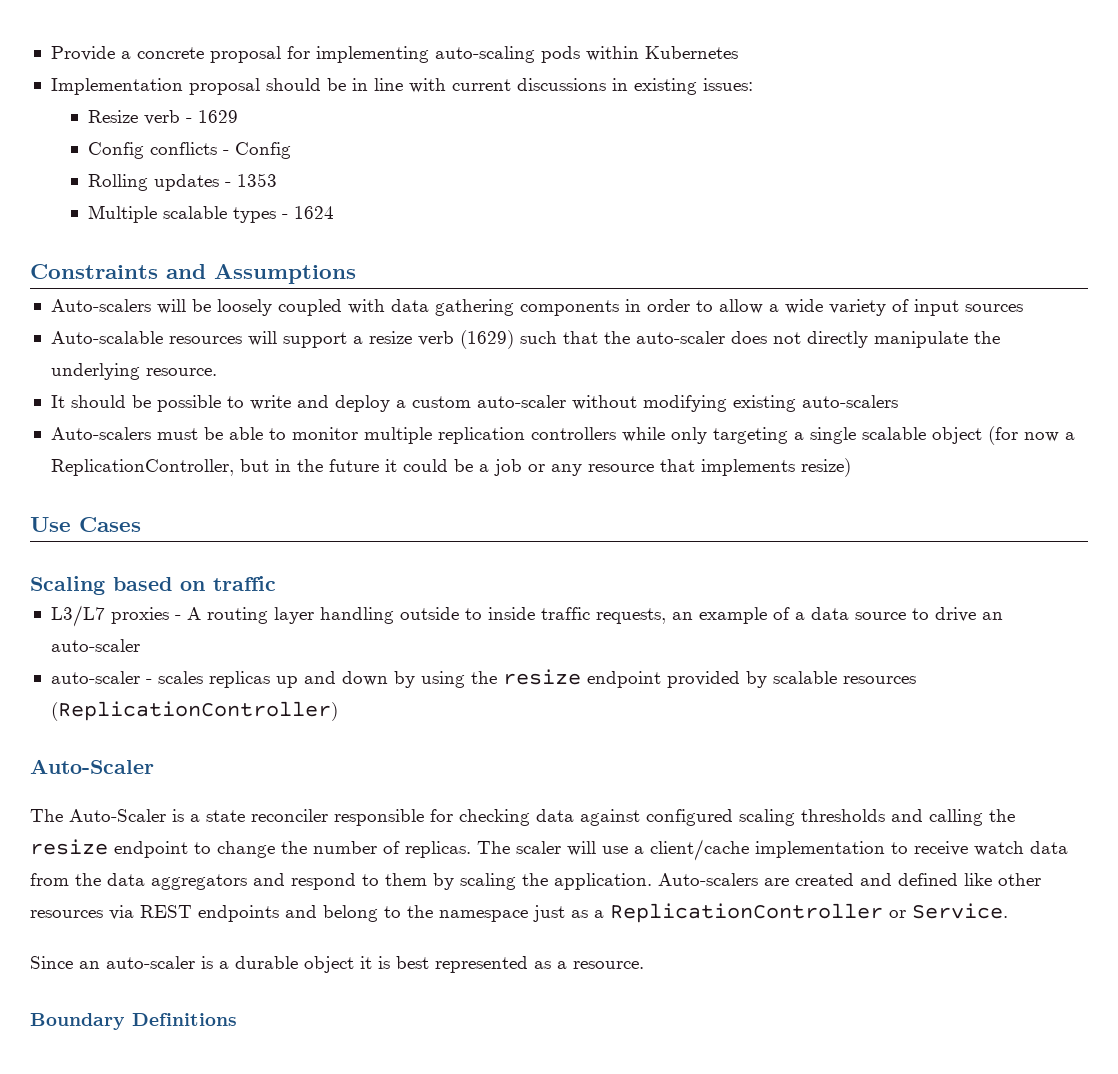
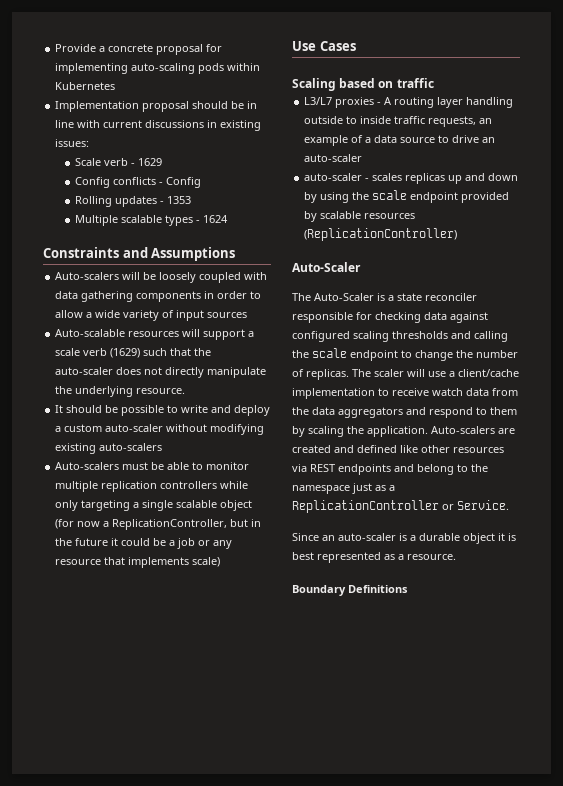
[87,110,138,123] Resize -> [74,158,101,166] Scale
[368,331,412,344] resize -> [55,348,81,356] scale
[800,458,851,477] resize) -> [192,557,221,567] scale)
[502,669,581,685] resize -> [372,190,408,200] scale
[30,839,108,855] resize -> [312,348,347,358] scale

